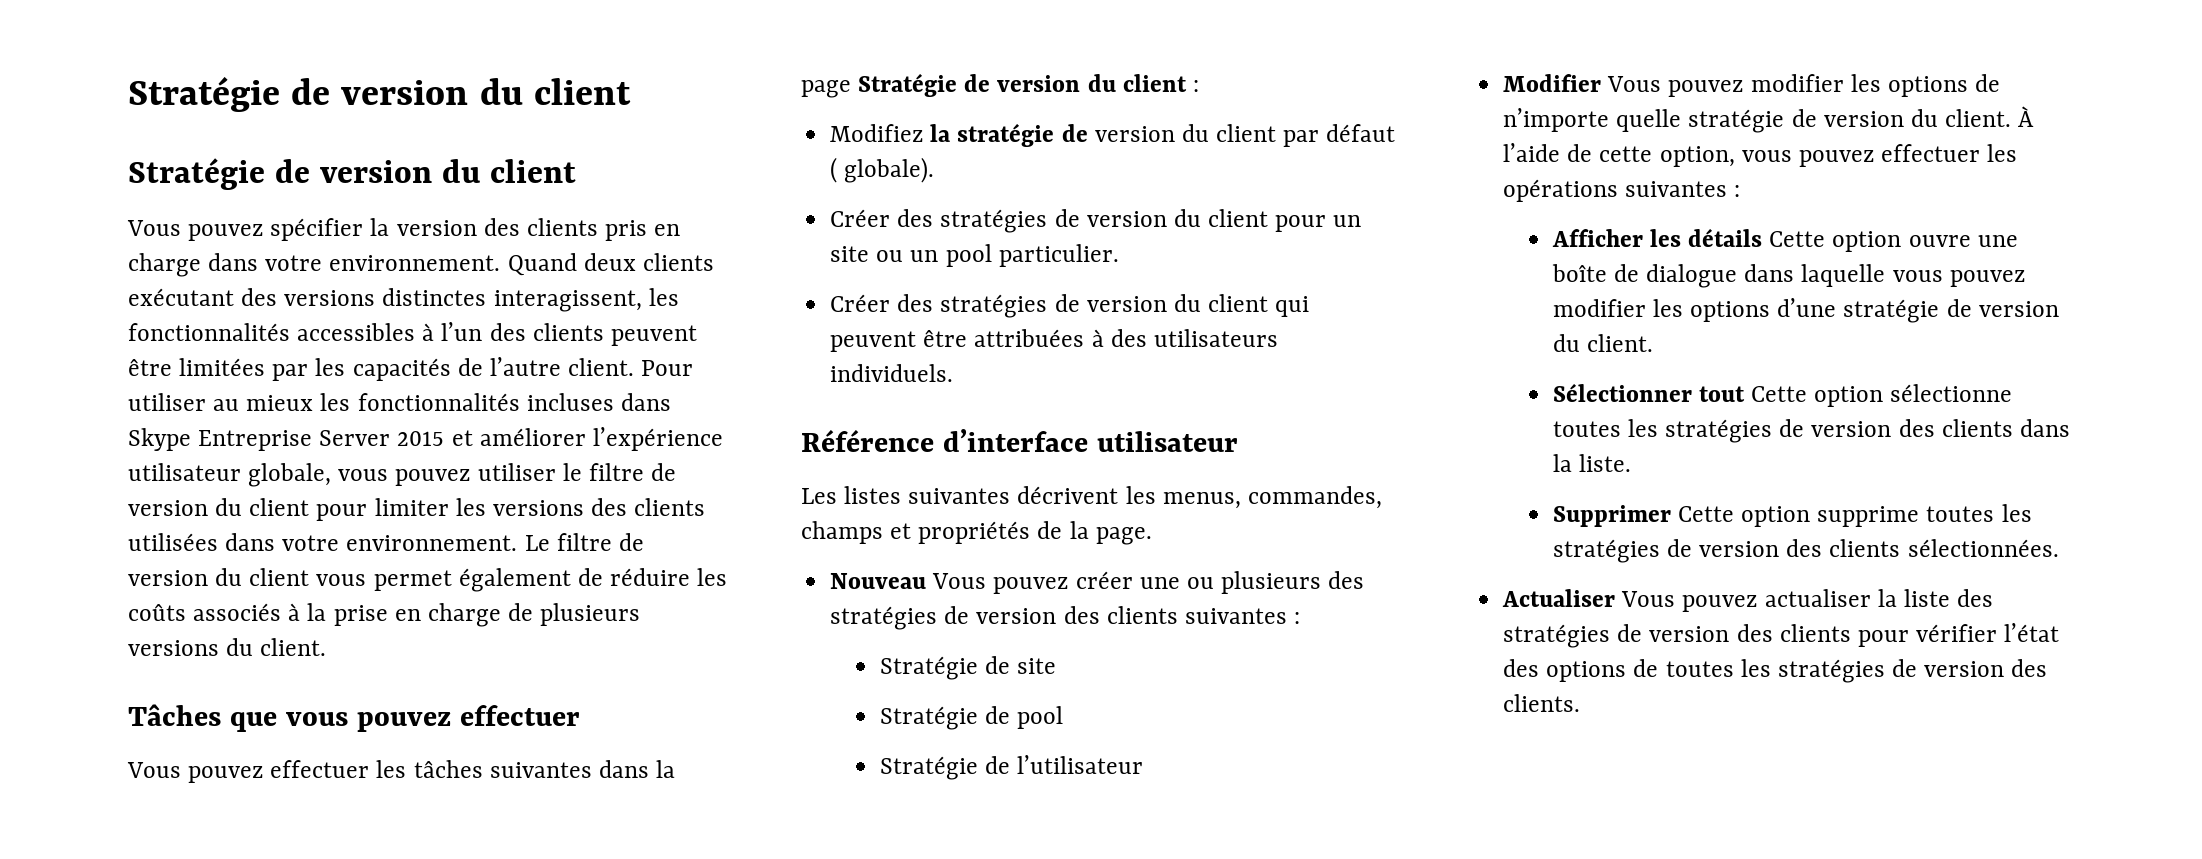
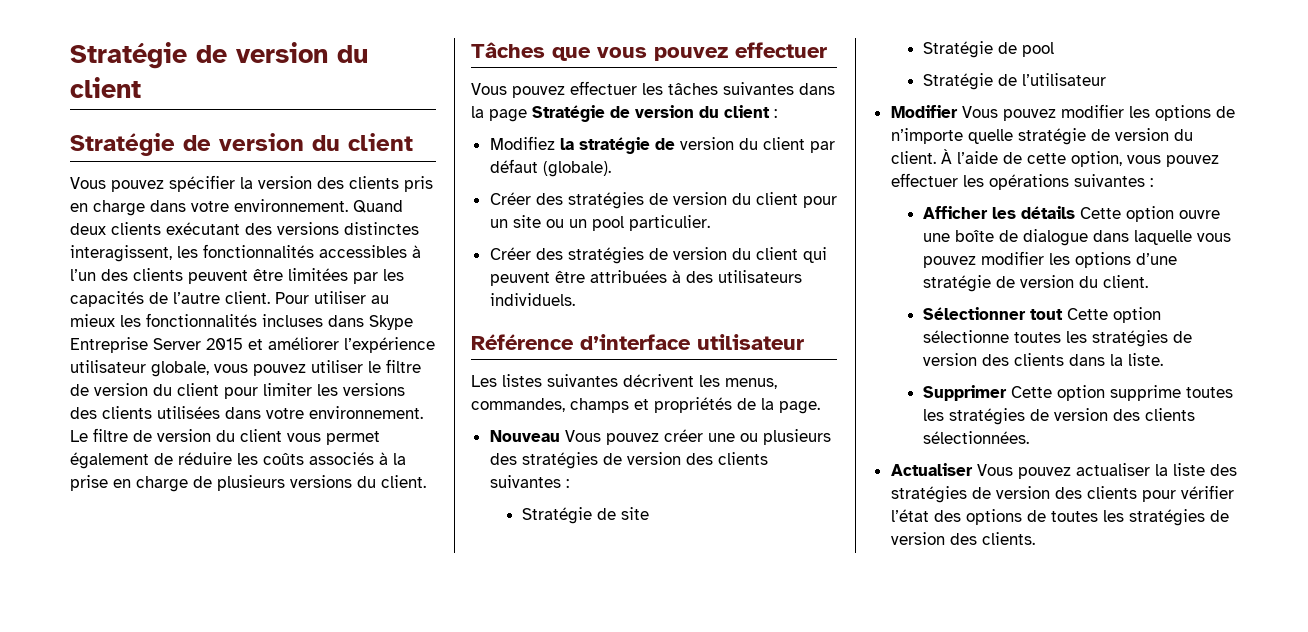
[830,157,935,183] ( globale). -> [542,161,611,177] (globale).

